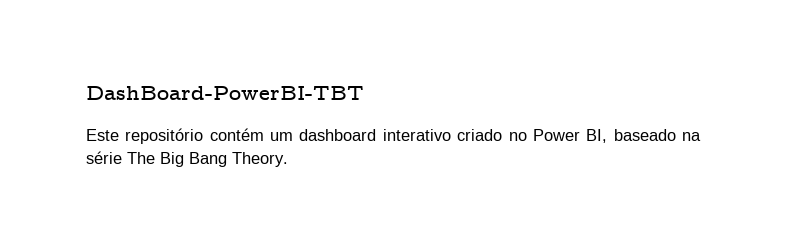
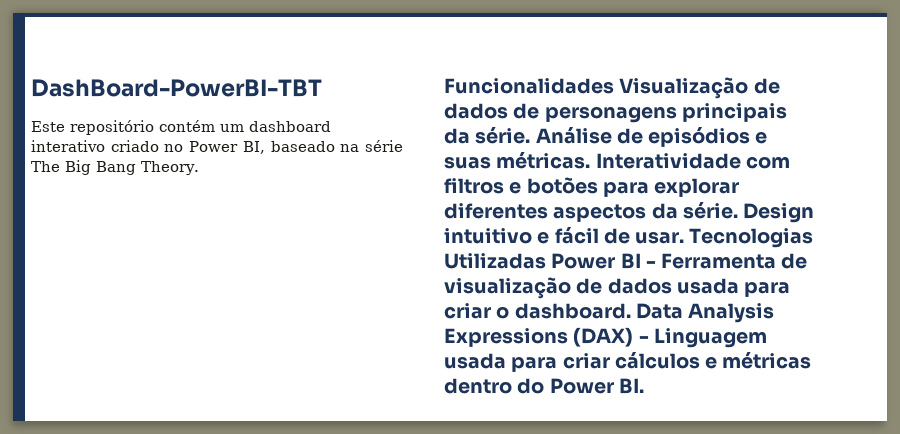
(288, 159) none -> [444,77,780,99] [444,103,787,123] [444,127,768,147] [444,152,790,169] [444,177,740,197] [444,202,815,223] [444,227,814,248] [444,253,808,269] [444,277,791,299] [444,303,775,323] [444,327,767,348] [444,352,812,372] [444,378,644,394] // Funcionalidades Visualização de dados de personagens principais da série. Análise de episódios e suas métricas. Interatividade com filtros e botões para explorar diferentes aspectos da série. Design intuitivo e fácil de usar. Tecnologias Utilizadas Power BI - Ferramenta de visualização de dados usada para criar o dashboard. Data Analysis Expressions (DAX) - Linguagem usada para criar cálculos e métricas dentro do Power BI.

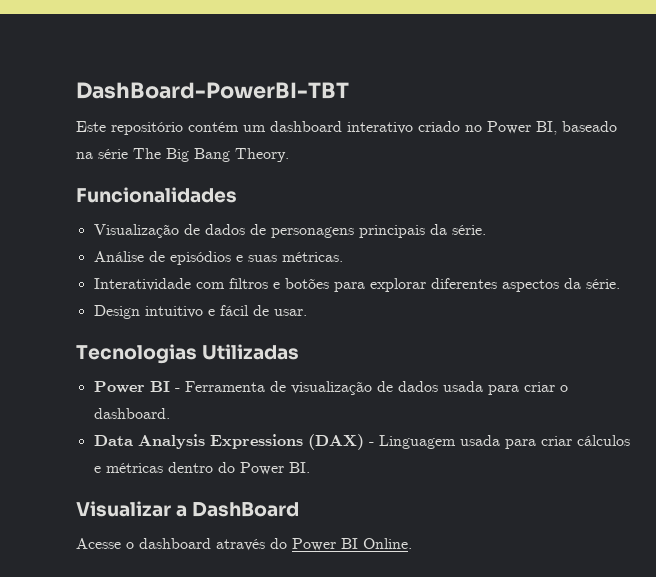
(614, 86) none -> (237, 195) //
(531, 135) none -> (486, 230) //
(591, 160) none -> (343, 257) //
(738, 210) none -> (620, 284) //
(685, 238) none -> (307, 312) //
(546, 261) none -> (300, 352) //
(631, 311) none -> (170, 413) //
(644, 386) none -> [76,501,300,517] [76,538,412,551] // Visualizar a DashBoard // Acesse o dashboard através do Power BI Online.

